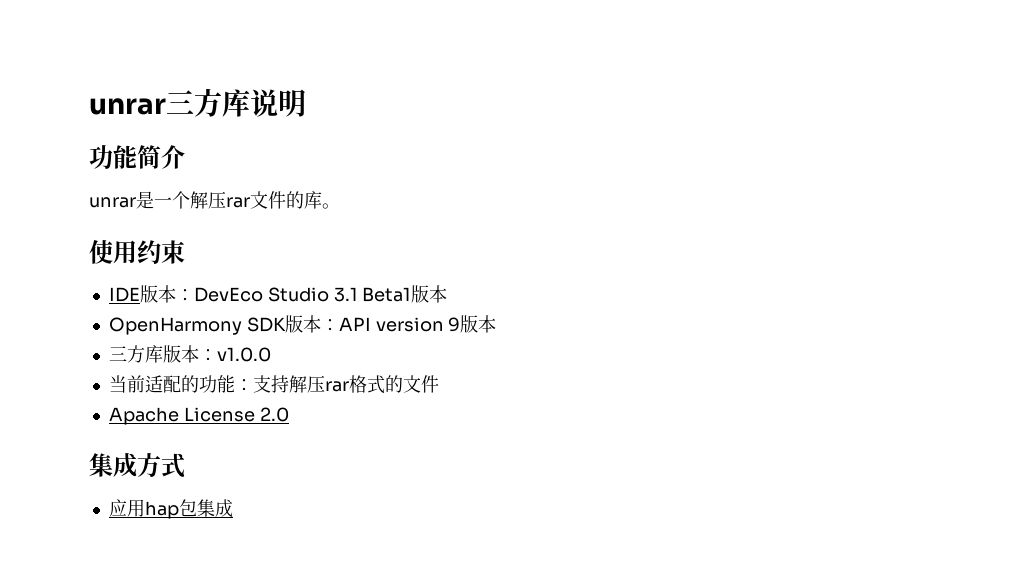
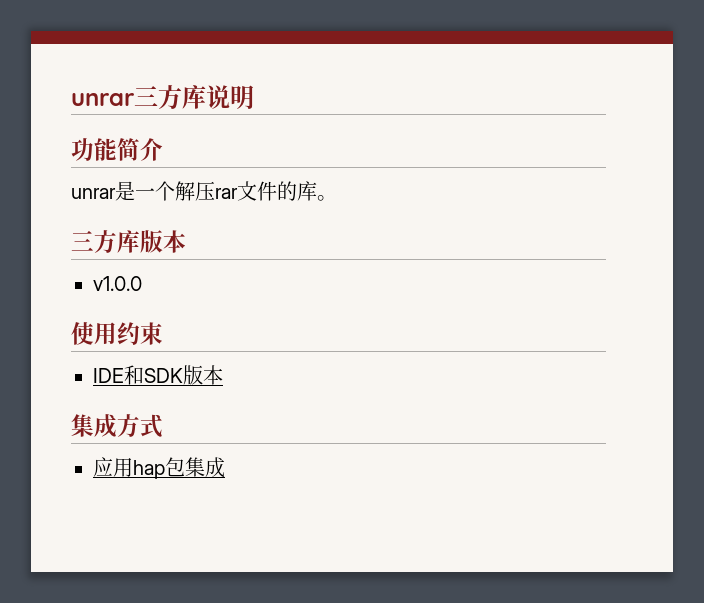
(340, 206) none -> [71,230,186,253] [93,276,142,291] // 三方库版本 // v1.0.0
[139,285,448,303] [108,315,497,335] [108,345,271,363] [108,375,439,394] [108,407,289,425] 版本：DevEco Studio 3.1 Beta1版本 // OpenHarmony SDK版本：API version 9版本 // 三方库版本：v1.0.0 // 当前适配的功能：支持解压rar格式的文件 // Apache License 2.0 -> [124,365,223,385] 和SDK版本

